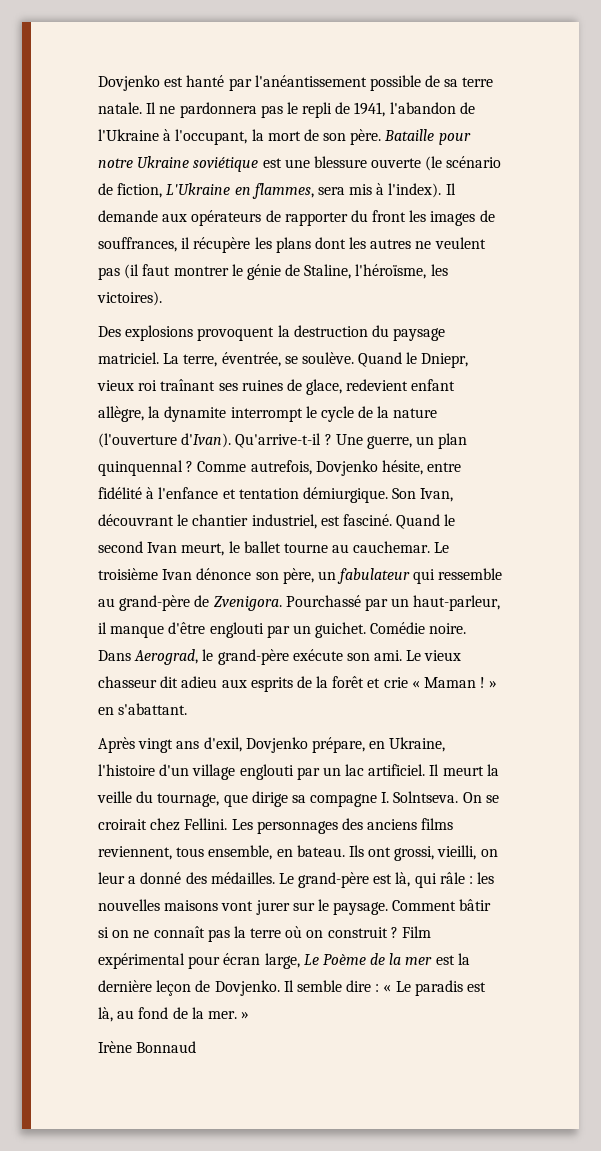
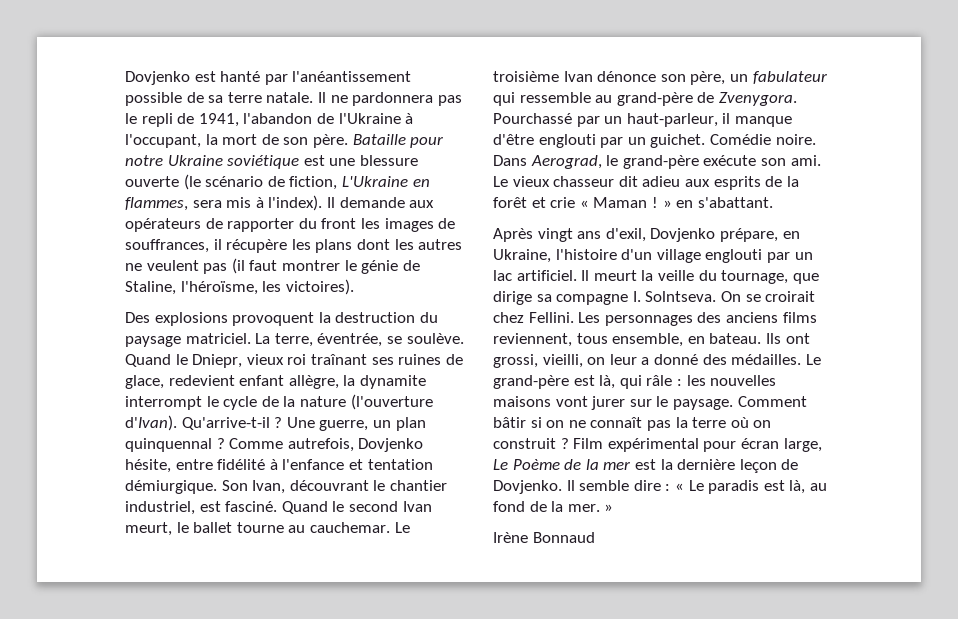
[213,596,282,611] Zvenigora. -> [718,92,797,106] Zvenygora.

